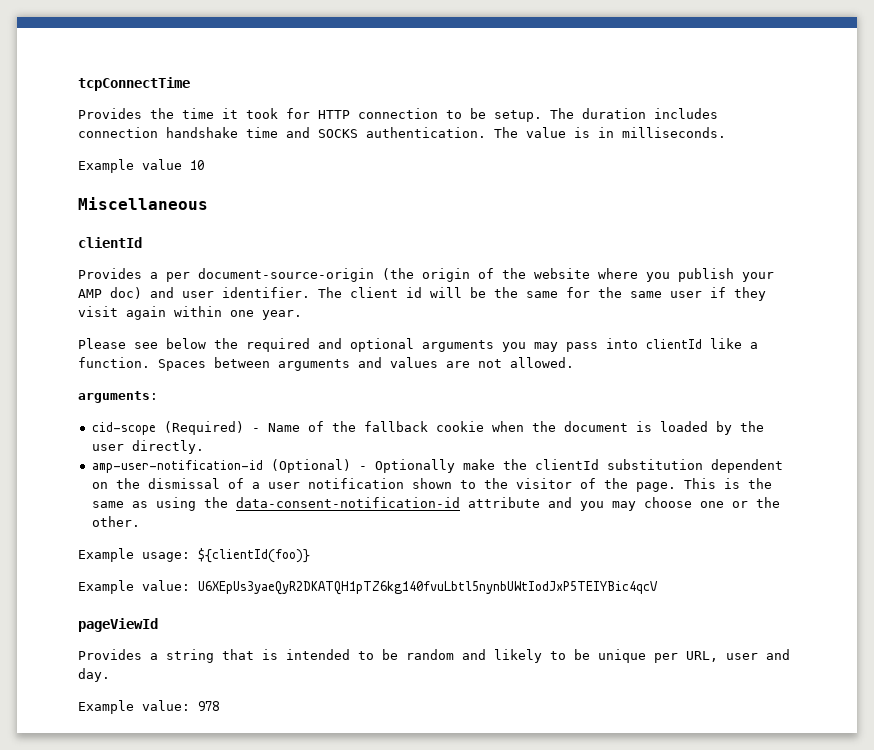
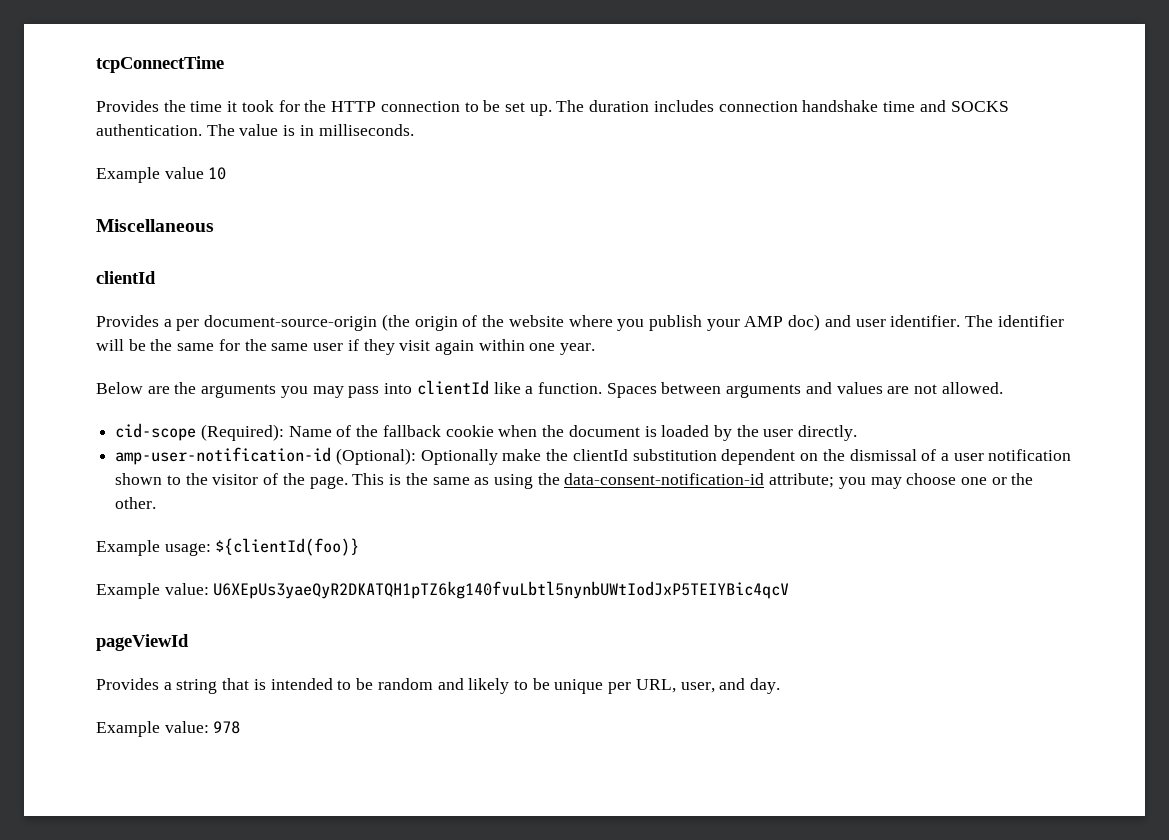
(310, 113) none -> [304,100,327,112] the
[494,110,542,122] setup. -> [504,102,552,116] set up.
[350,287,422,298] client id -> [997,315,1064,327] identifier
[78,338,414,352] Please see below the required and optional -> [96,382,197,394] Below are the
[78,391,158,403] // arguments: -> (1003, 388) none
[163,421,260,435] (Required) - -> [200,424,284,441] (Required):
[270,459,367,473] (Optional) - -> [335,448,416,465] (Optional):
[467,497,572,508] attribute and -> [769,473,835,488] attribute;
[726,653,758,660] user -> [680,682,715,693] user,

